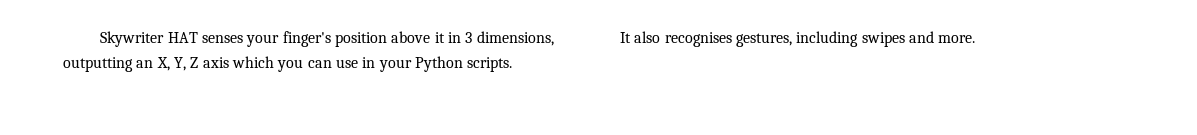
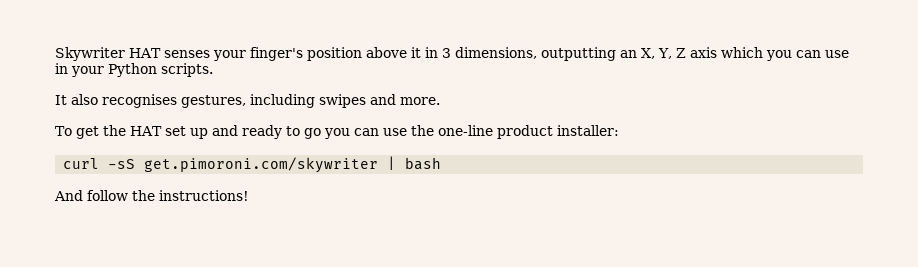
(976, 39) none -> [55,125,619,139] [63,156,442,173] [54,190,249,201] // To get the HAT set up and ready to go you can use the one-line product installer: // curl -sS get.pimoroni.com/skywriter | bash // And follow the instructions!

